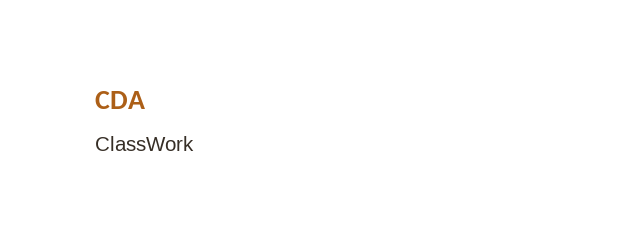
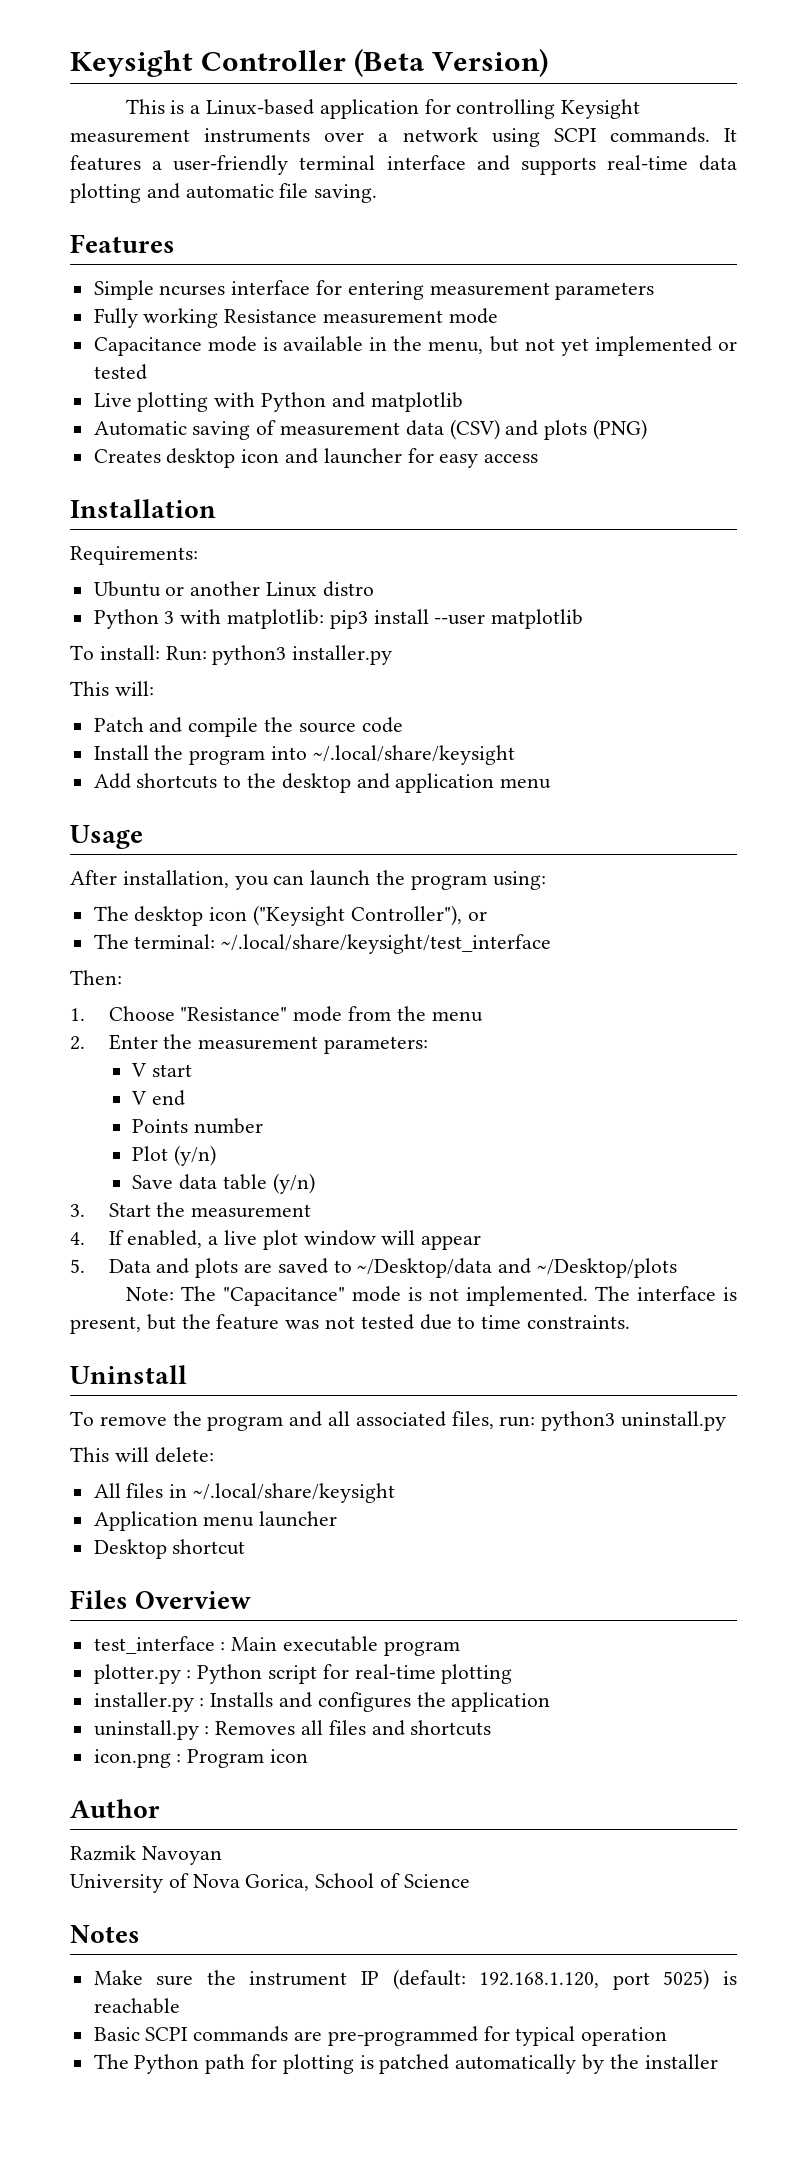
[95,91,145,109] [95,136,194,151] CDA // ClassWork -> [70,49,549,77] [125,99,641,119] [70,127,737,147] [70,155,737,175] [70,183,378,203] [70,234,175,253] [93,280,655,300] [93,308,498,328] [93,336,737,356] [93,364,147,380] [93,392,463,412] [93,419,648,440] [93,448,539,468] [70,499,216,518] [70,546,198,565] [93,581,374,597] [93,609,584,629] [70,645,393,665] [70,681,154,696] [93,717,403,737] [93,745,515,765] [93,773,552,793] [70,825,143,849] [70,870,546,890] [93,905,487,926] [93,934,552,954] [70,970,122,985] [70,1006,483,1022] [70,1034,428,1054] [131,1063,192,1077] [131,1090,185,1106] [132,1118,263,1134] [132,1145,216,1166] [132,1173,315,1194] [70,1202,312,1218] [70,1230,482,1250] [70,1258,677,1278] [125,1286,737,1306] [70,1314,631,1334] [70,1365,187,1384] [70,1411,727,1431] [70,1447,214,1463] [93,1483,396,1503] [93,1511,338,1531] [93,1539,246,1559] [70,1590,252,1609] [93,1636,460,1656] [93,1664,513,1684] [93,1692,551,1712] [93,1720,492,1740] [93,1749,309,1768] [70,1799,160,1818] [70,1845,222,1865] [70,1873,470,1893] [70,1925,140,1943] [93,1969,737,1990] [93,1998,180,2014] [93,2026,668,2046] [93,2054,718,2074] Keysight Controller (Beta Version) // This is a Linux-based application for controlling Keysight measurement instruments over a network using SCPI commands. It features a user-friendly terminal interface and supports real-time data plotting and automatic file saving. // Features // Simple ncurses interface for entering measurement parameters // Fully working Resistance measurement mode // Capacitance mode is available in the menu, but not yet implemented or tested // Live plotting with Python and matplotlib // Automatic saving of measurement data (CSV) and plots (PNG) // Creates desktop icon and launcher for easy access // Installation // Requirements: // Ubuntu or another Linux distro // Python 3 with matplotlib: pip3 install --user matplotlib // To install: Run: python3 installer.py // This will: // Patch and compile the source code // Install the program into ~/.local/share/keysight // Add shortcuts to the desktop and application menu // Usage // After installation, you can launch the program using: // The desktop icon ("Keysight Controller"), or // The terminal: ~/.local/share/keysight/test_interface // Then: // 1. Choose "Resistance" mode from the menu // 2. Enter the measurement parameters: // V start // V end // Points number // Plot (y/n) // Save data table (y/n) // 3. Start the measurement // 4. If enabled, a live plot window will appear // 5. Data and plots are saved to ~/Desktop/data and ~/Desktop/plots // Note: The "Capacitance" mode is not implemented. The interface is present, but the feature was not tested due to time constraints. // Uninstall // To remove the program and all associated files, run: python3 uninstall.py // This will delete: // All files in ~/.local/share/keysight // Application menu launcher // Desktop shortcut // Files Overview // test_interface : Main executable program // plotter.py : Python script for real-time plotting // installer.py : Installs and configures the application // uninstall.py : Removes all files and shortcuts // icon.png : Program icon // Author // Razmik Navoyan // University of Nova Gorica, School of Science // Notes // Make sure the instrument IP (default: 192.168.1.120, port 5025) is reachable // Basic SCPI commands are pre-programmed for typical operation // The Python path for plotting is patched automatically by the installer

